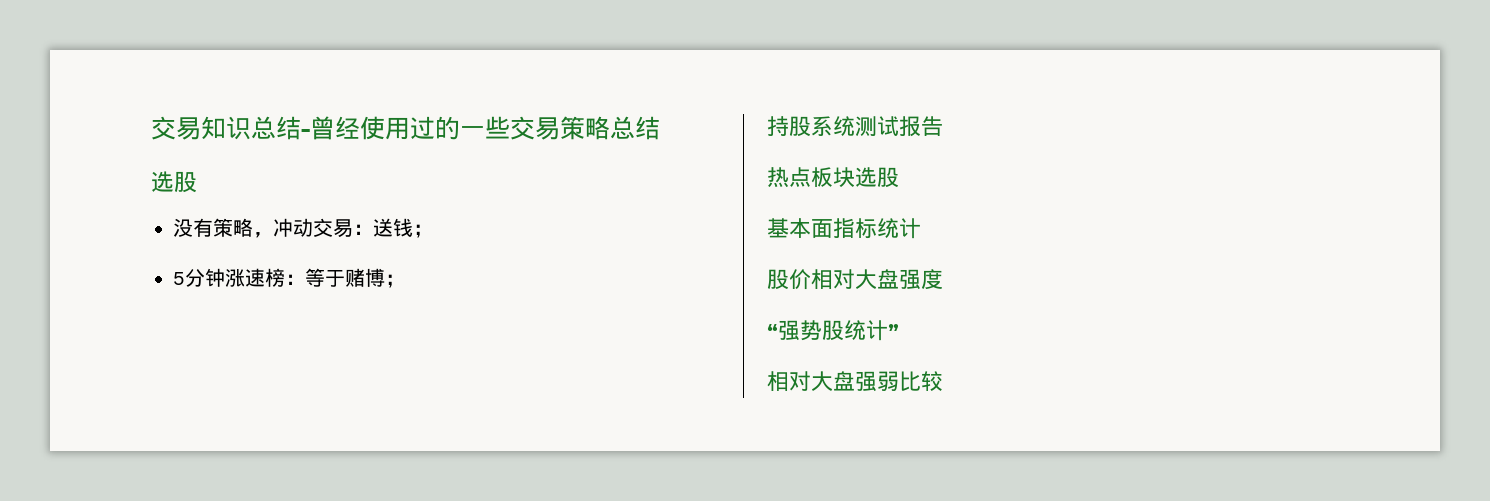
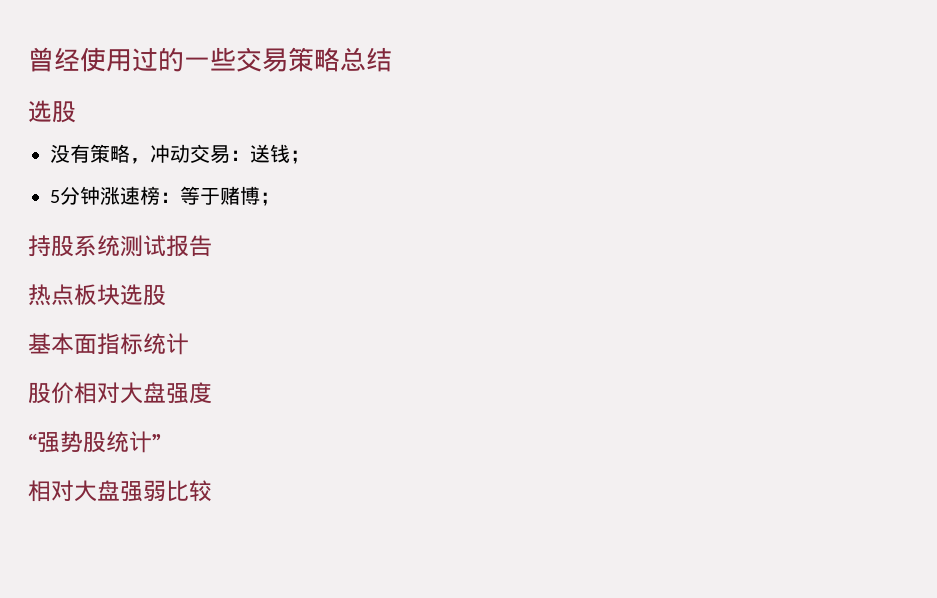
[151,116,310,140] 交易知识总结- -> (28, 59) none

